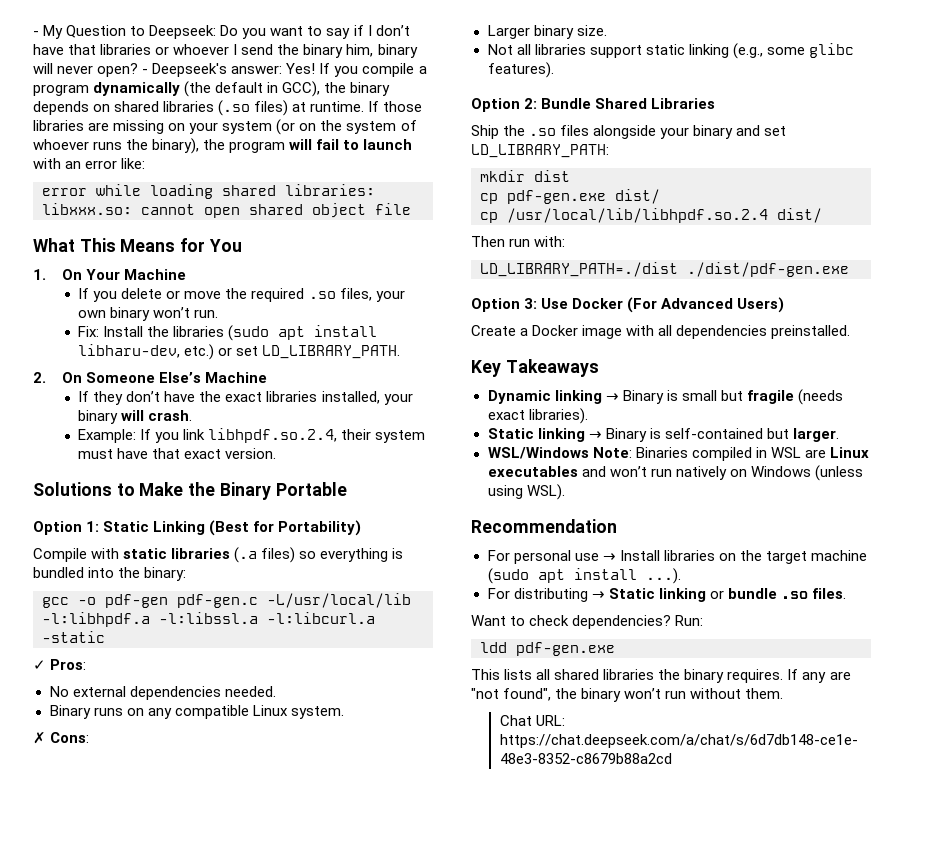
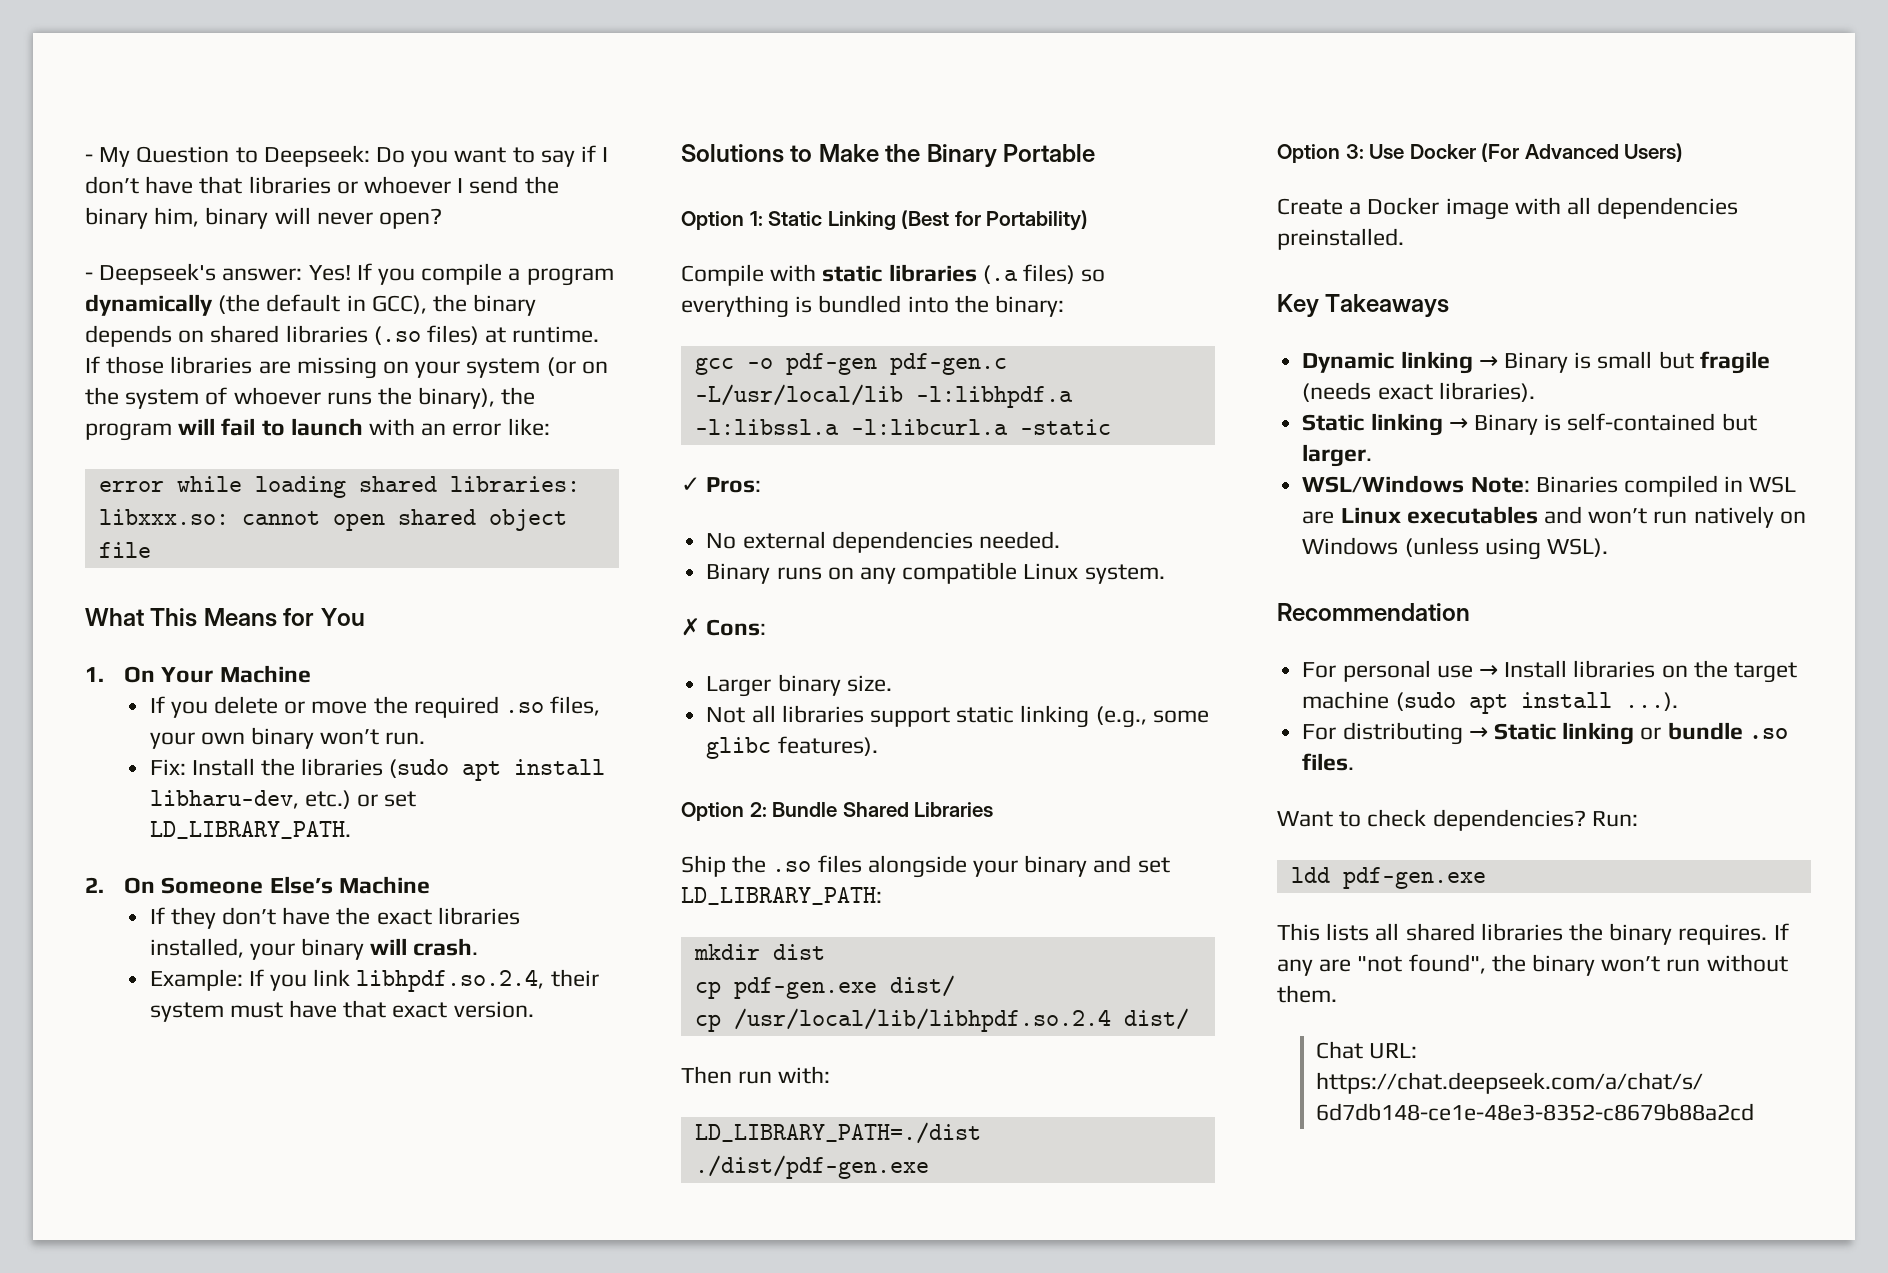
(139, 70) none -> (443, 218) //

